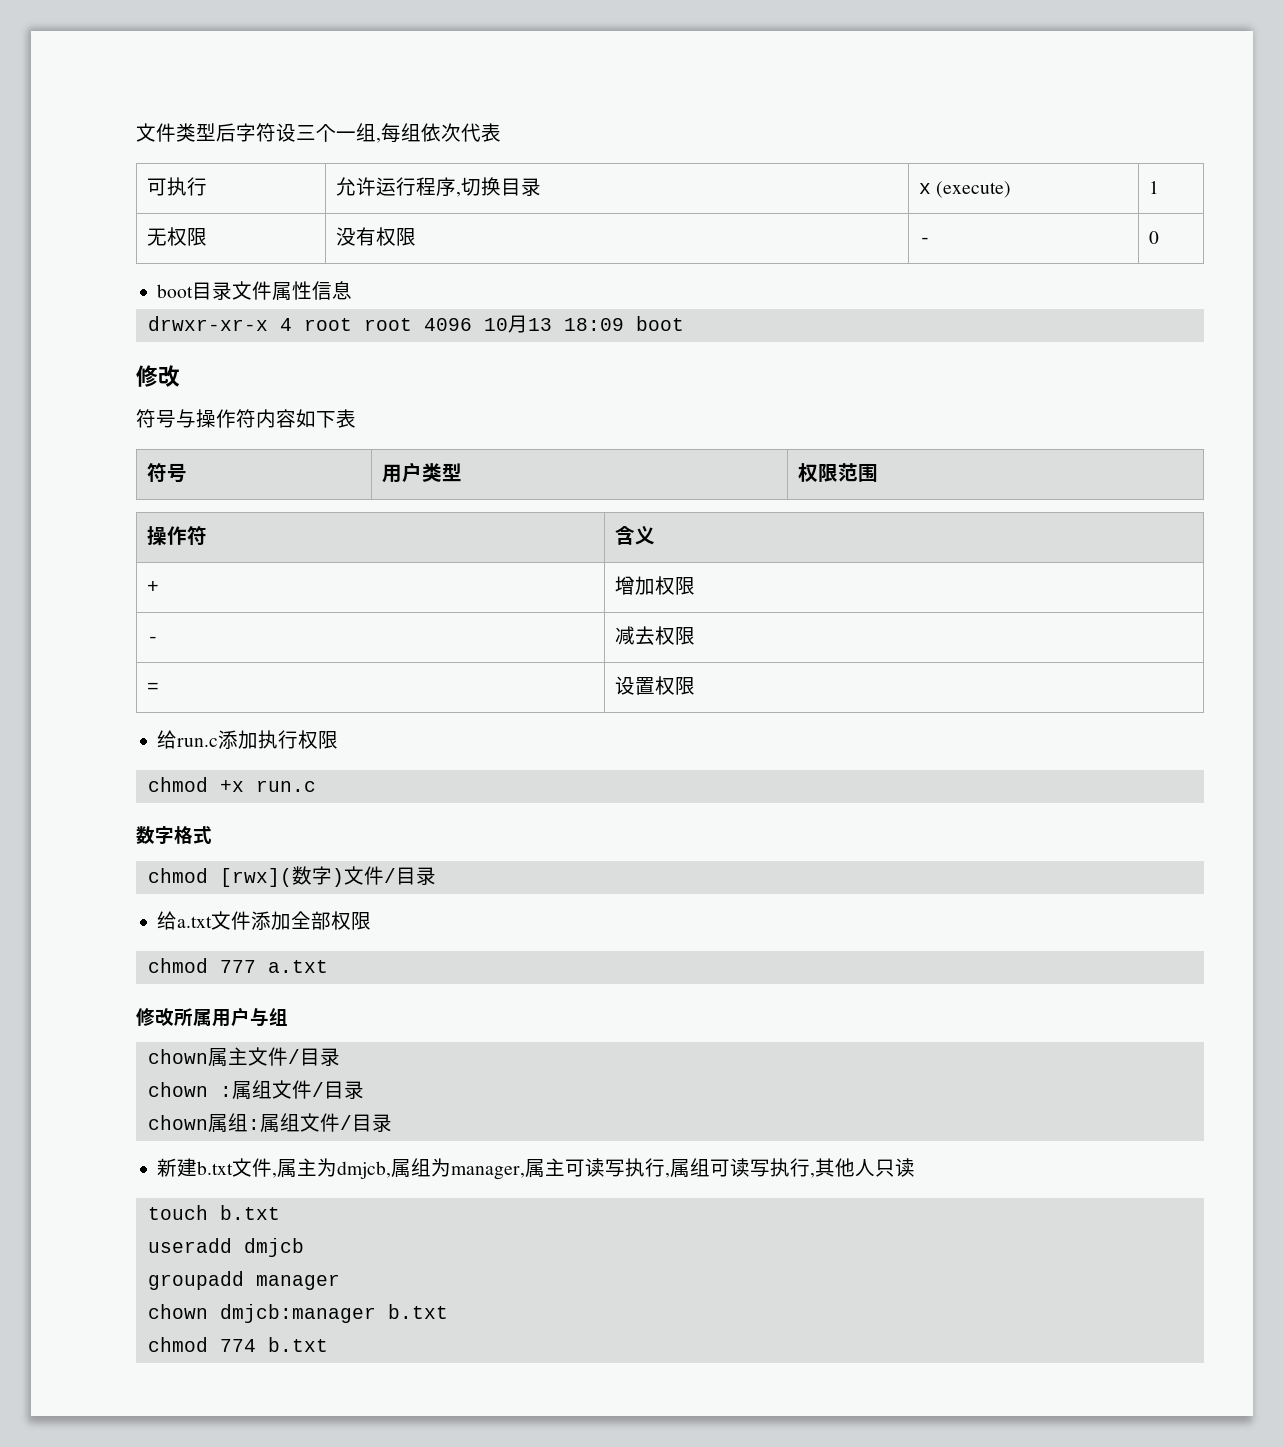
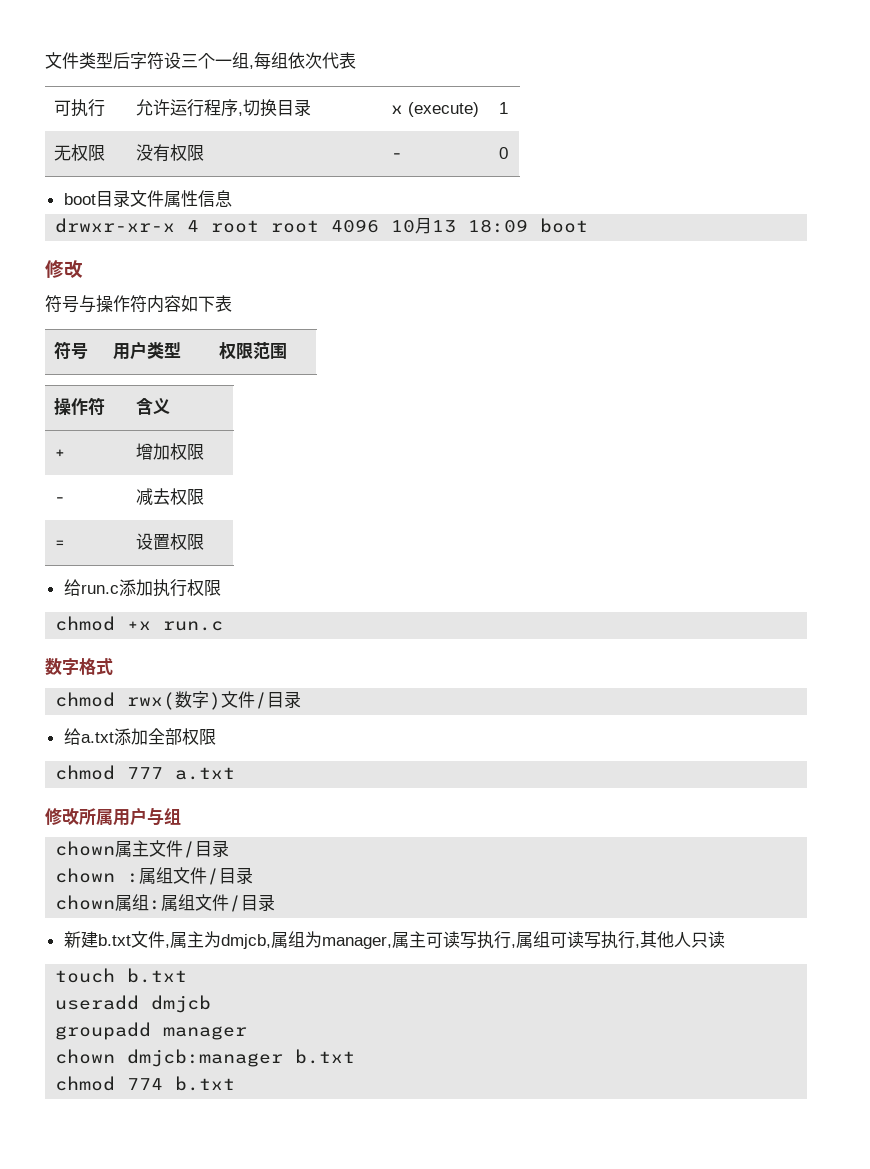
[219,868,292,887] [rwx]( -> [127,692,176,710] rwx(
[211,911,252,930] 文件 -> (114, 737) none

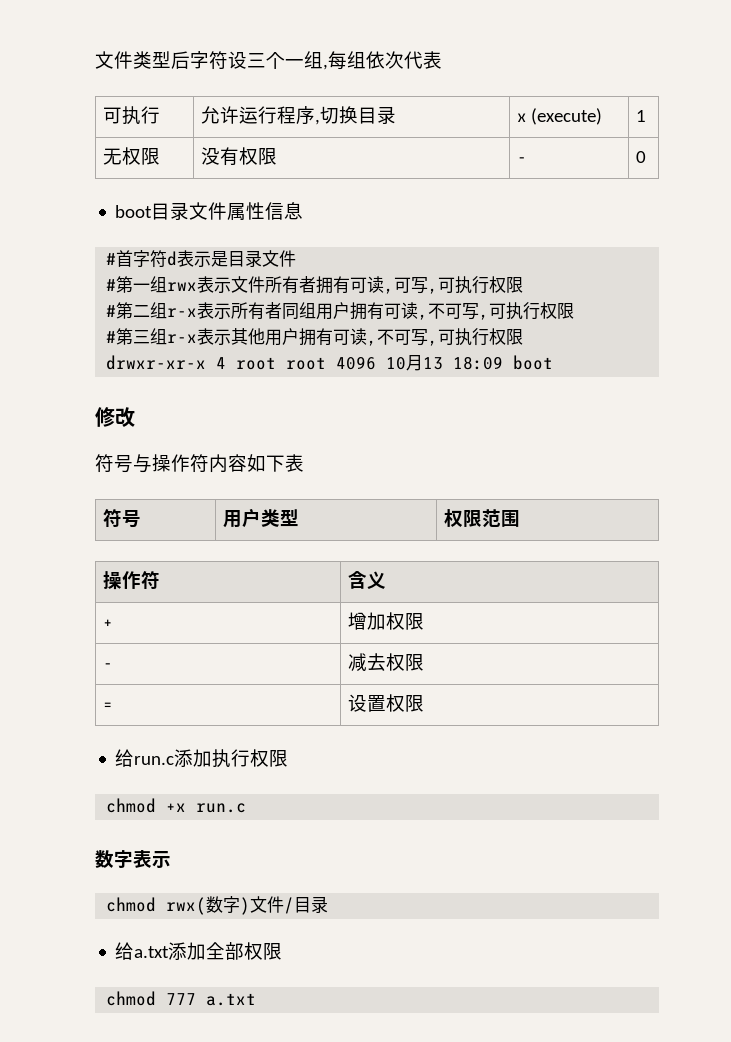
(232, 198) none -> [106,250,297,268] [106,276,524,294] [106,302,575,320] [106,328,524,346] // #首字符d表示是目录文件 // #第一组rwx表示文件所有者拥有可读,可写,可执行权限 // #第二组r-x表示所有者同组用户拥有可读,不可写,可执行权限 // #第三组r-x表示其他用户拥有可读,不可写,可执行权限
[79,658,113,675] 格式 -> [133,850,171,868] 表示
[45,807,181,826] [55,840,230,858] [55,867,254,885] [55,894,276,912] [63,931,725,949] [55,968,188,983] [55,995,212,1013] [55,1022,248,1040] [55,1049,356,1067] [55,1076,236,1091] // 修改所属用户与组 // chown属主文件/目录 // chown :属组文件/目录 // chown属组:属组文件/目录 // 新建b.txt文件,属主为dmjcb,属组为manager,属主可读写执行,属组可读写执行,其他人只读 // touch b.txt // useradd dmjcb // groupadd manager // chown dmjcb:manager b.txt // chmod 774 b.txt -> (257, 999) none

